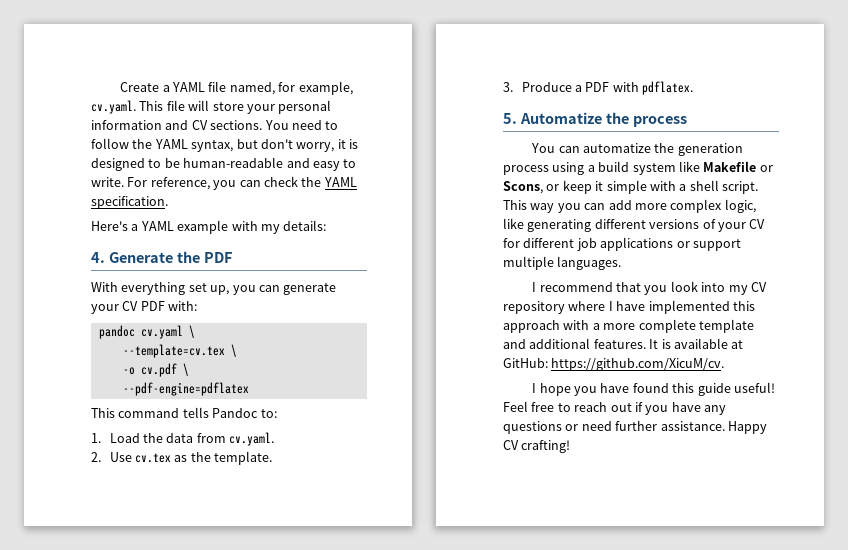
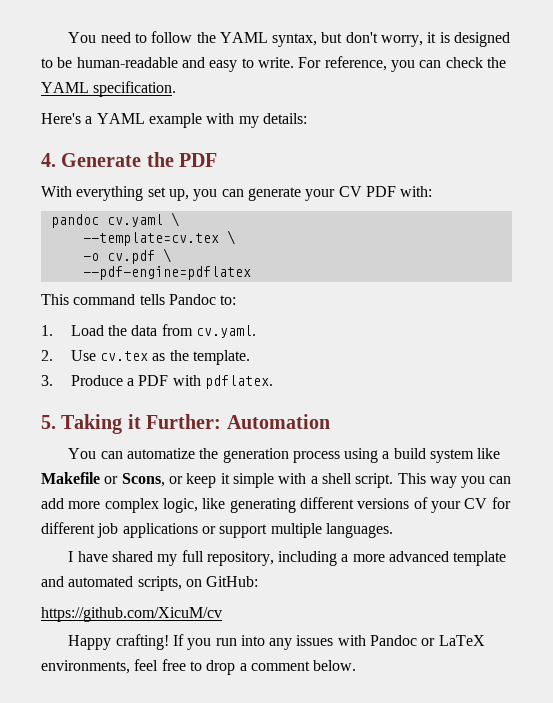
[120,81,353,95] [91,100,332,114] [91,120,263,130] Create a YAML file named, for example, cv.yaml. This file will store your personal information and CV sections. -> (68, 37) none
[519,112,687,127] Automatize the process -> [61,414,330,434] Taking it Further: Automation
[539,281,767,295] [503,300,755,314] [503,320,590,333] recommend that you look into my CV repository where I have implemented this approach with -> [77,550,338,566] have shared my full repository, including
[638,319,696,333] complete -> [389,551,450,562] advanced
[529,338,744,349] [503,358,725,371] [532,382,775,396] [503,401,726,415] [503,421,767,434] [503,440,571,453] additional features. It is available at GitHub: https://github.com/XicuM/cv. // I hope you have found this guide useful! Feel free to reach out if you have any questions or need further assistance. Happy CV crafting! -> [68,576,259,591] [41,607,222,622] [68,634,485,650] [41,659,357,675] automated scripts, on GitHub: // https://github.com/XicuM/cv // Happy crafting! If you run into any issues with Pandoc or LaTeX environments, feel free to drop a comment below.

